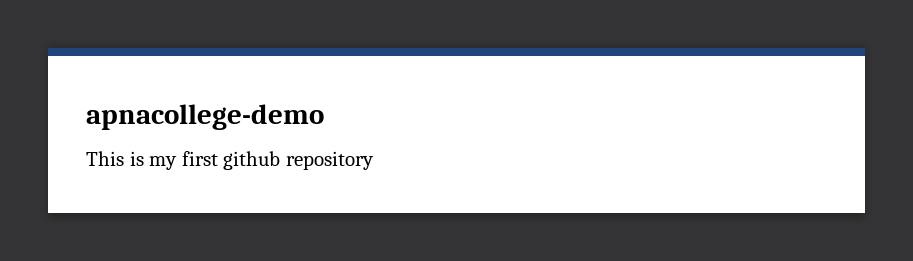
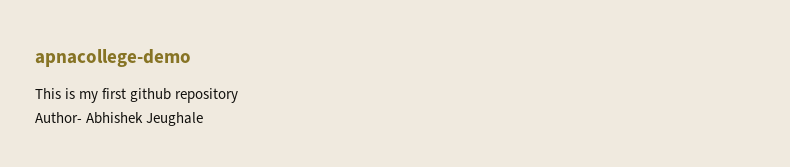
(374, 160) none -> [35,112,204,126] // Author- Abhishek Jeughale

